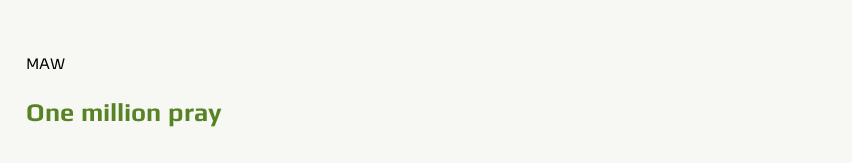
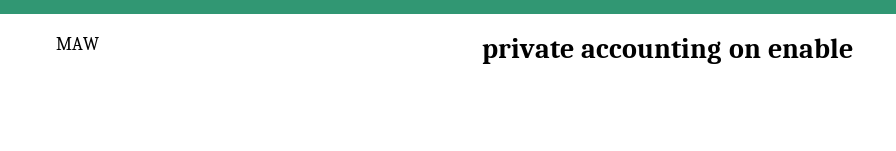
[26,103,222,127] One million pray -> [482,38,854,64] private accounting on enable

